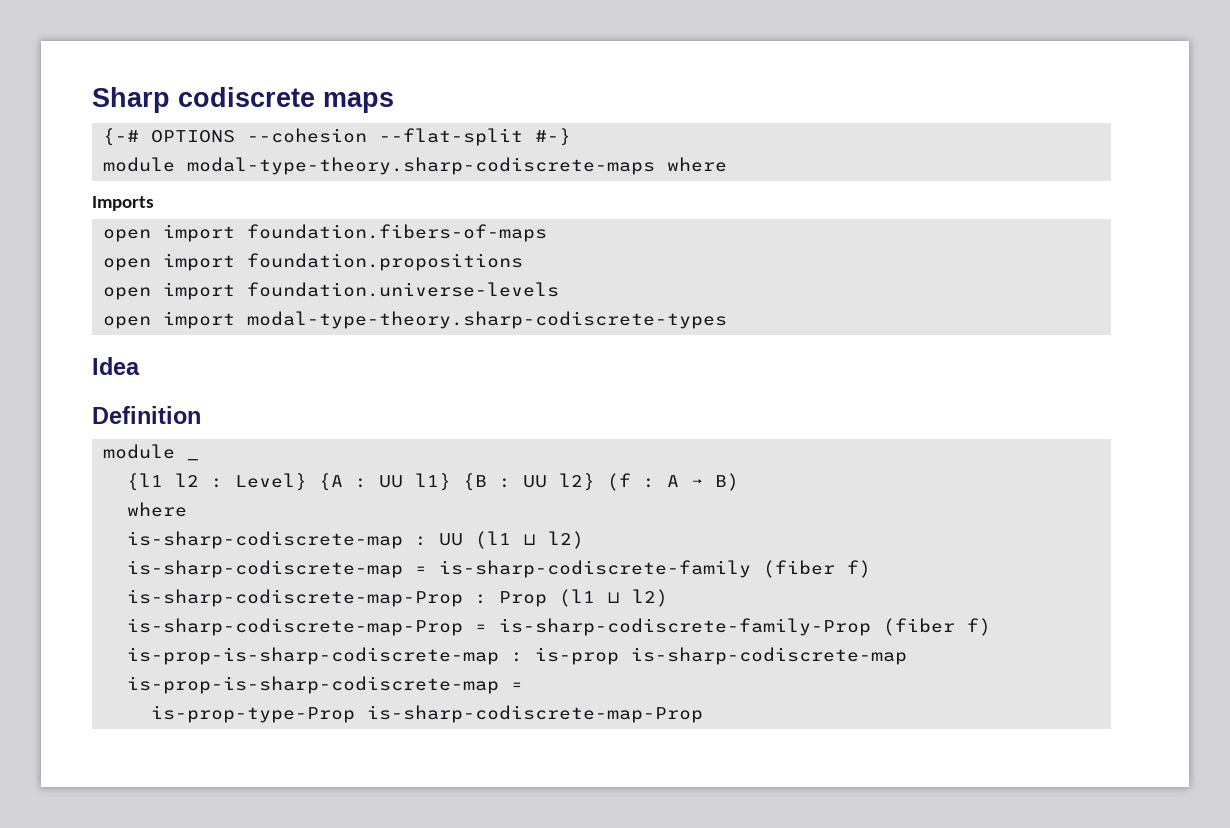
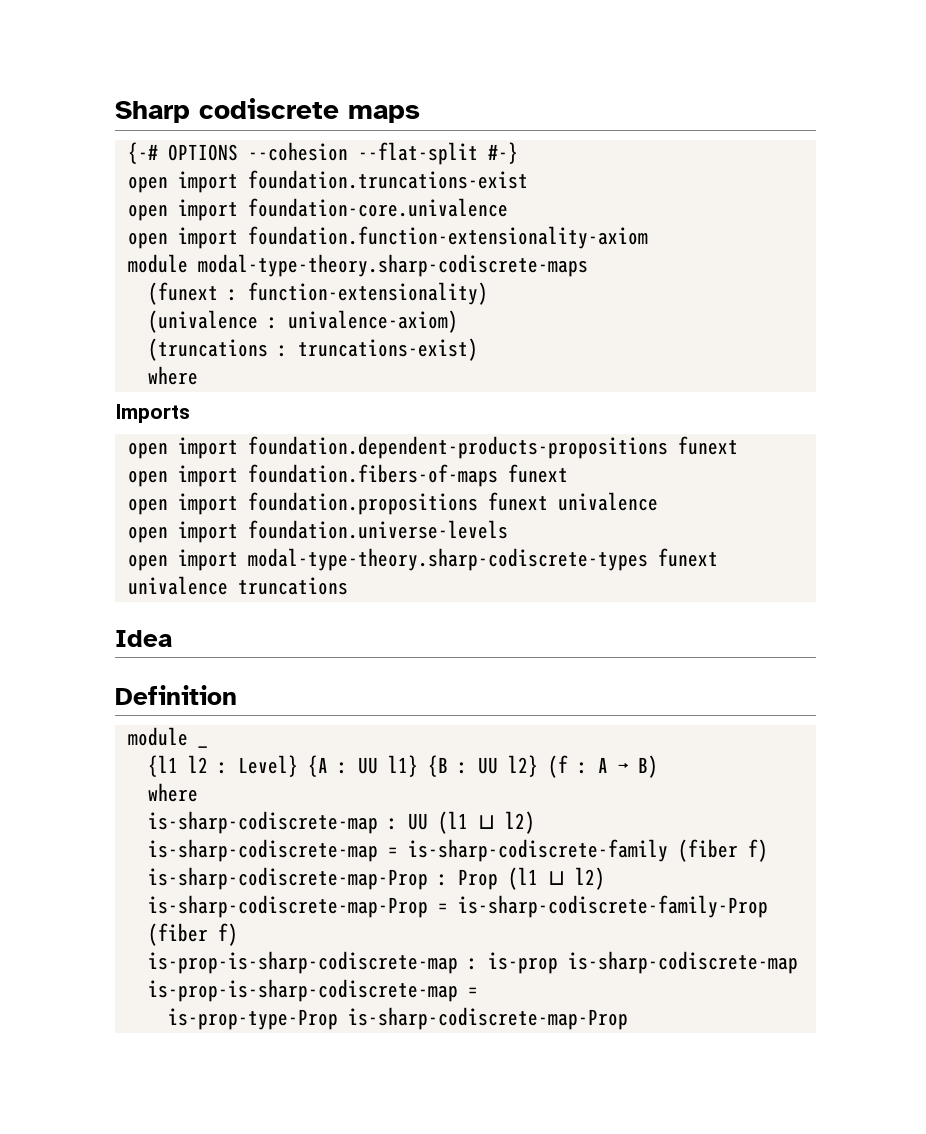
[103,157,728,175] [92,196,154,211] module modal-type-theory.sharp-codiscrete-maps where // Imports -> [127,170,528,193] [127,198,508,221] [127,226,648,249] [127,254,588,277] [147,282,488,305] [147,310,458,333] [147,338,478,361] [147,366,198,385] [115,404,190,423] [127,436,738,459] open import foundation.truncations-exist // open import foundation-core.univalence // open import foundation.function-extensionality-axiom // module modal-type-theory.sharp-codiscrete-maps // (funext : function-extensionality) // (univalence : univalence-axiom) // (truncations : truncations-exist) // where // Imports // open import foundation.dependent-products-propositions funext
(548, 233) none -> [507,464,568,483] funext
(524, 262) none -> [487,492,658,511] funext univalence
(728, 320) none -> [657,548,718,567] [127,576,348,595] funext univalence truncations

